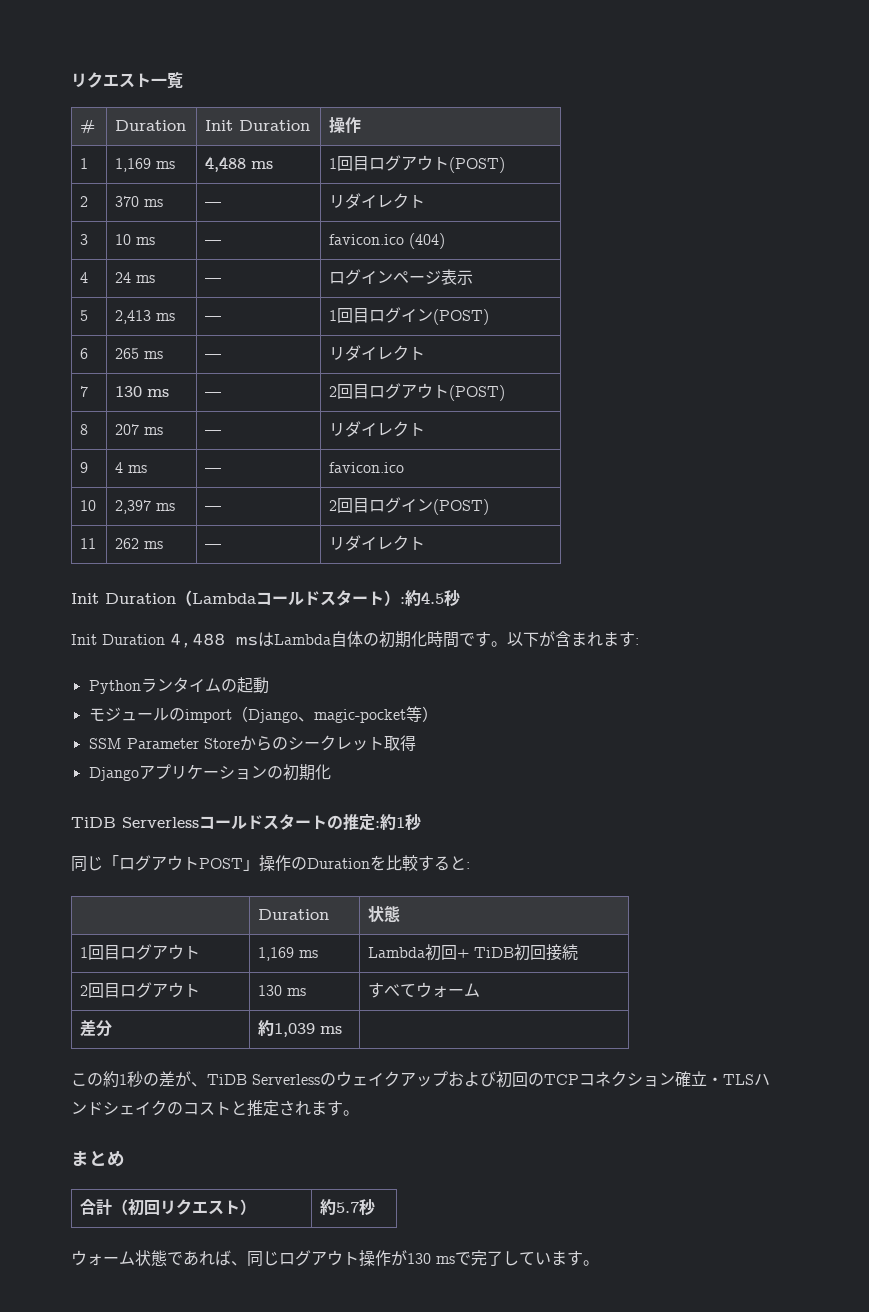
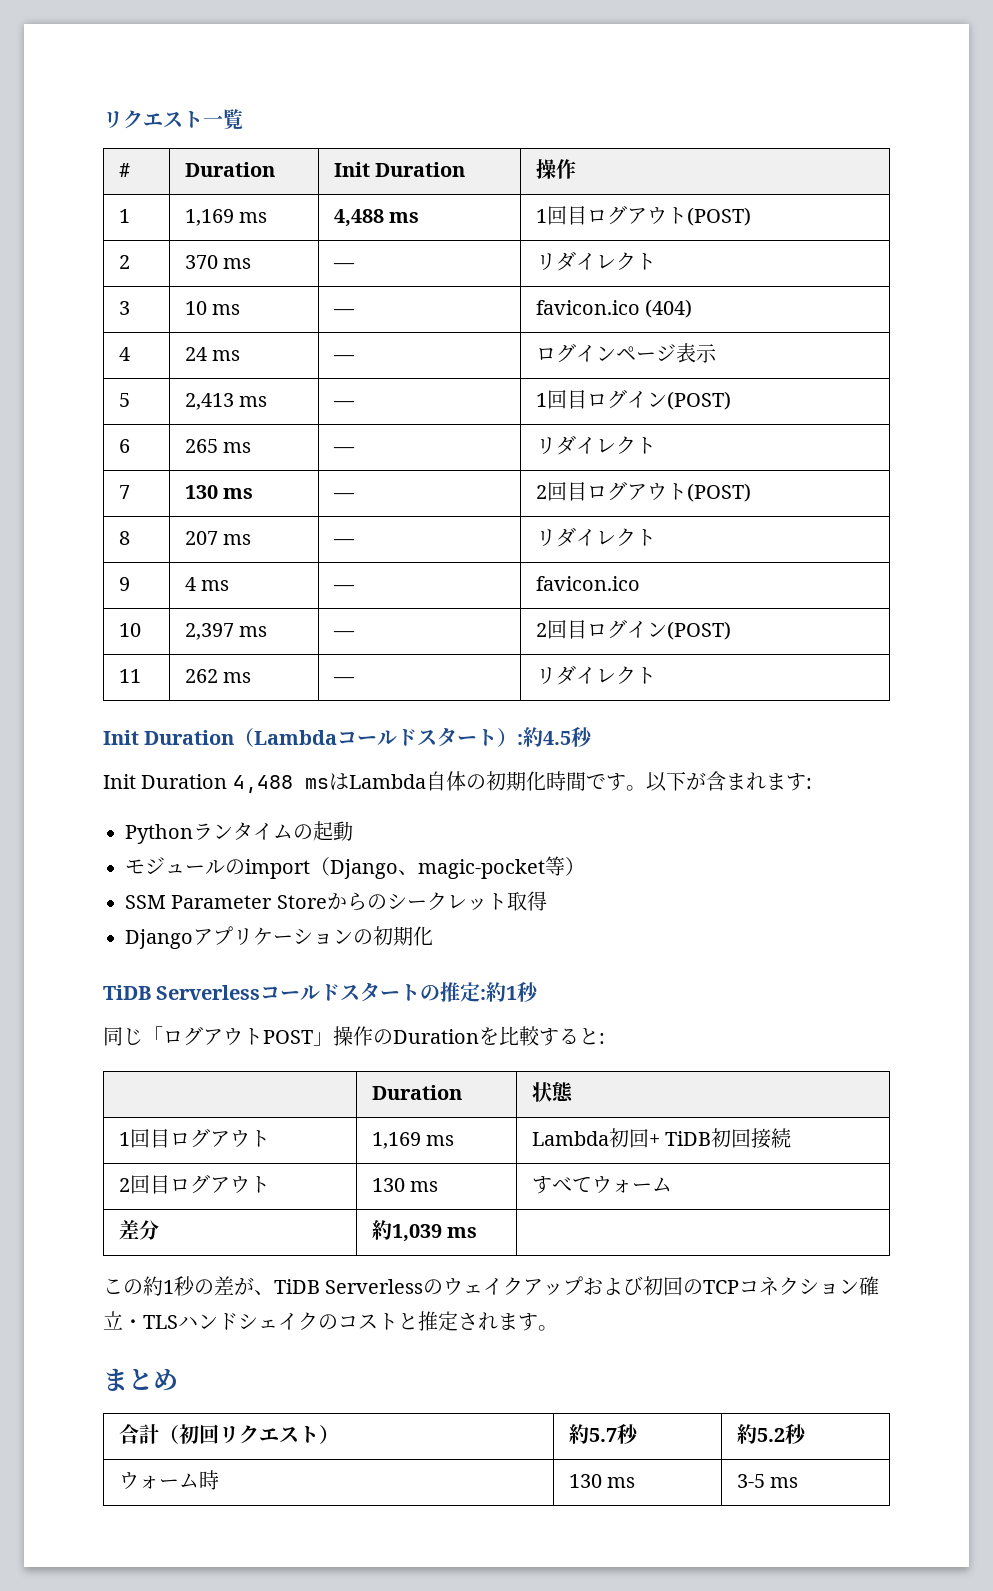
[71,1250,599,1267] // ウォーム状態であれば、同じログアウト操作が130 msで完了しています。 -> [736,1424,807,1444] [118,1470,219,1490] [568,1474,636,1488] [736,1474,799,1488] | 約5.2秒 // ウォーム時 | 130 ms | 3-5 ms

